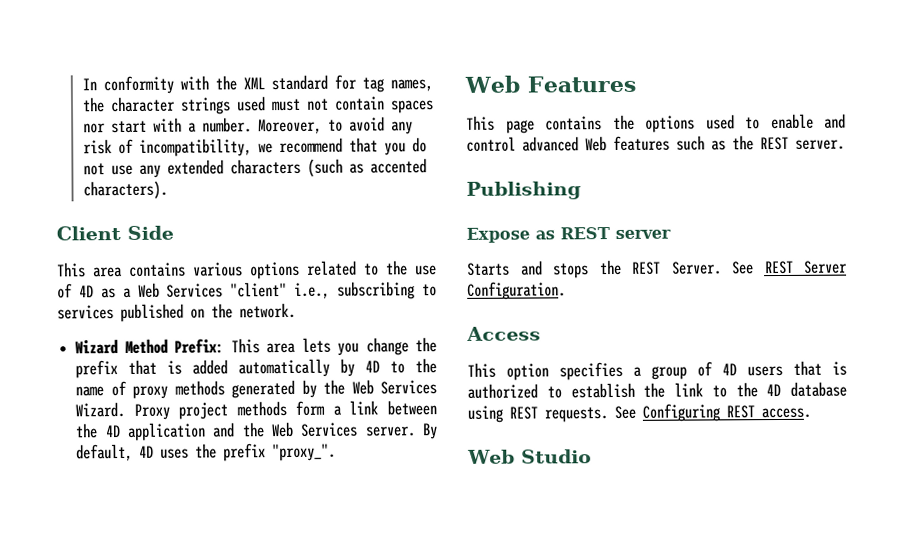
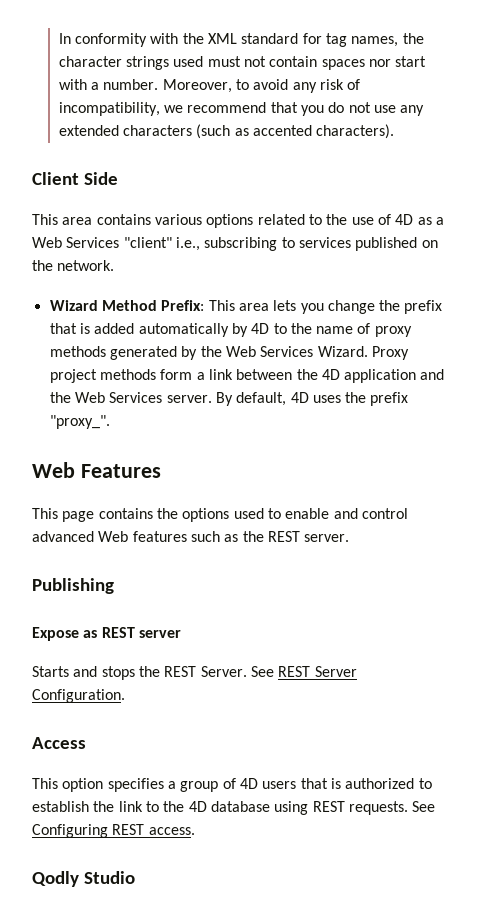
[467,449,515,464] Web -> [32,871,79,887] Qodly

